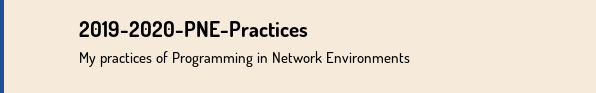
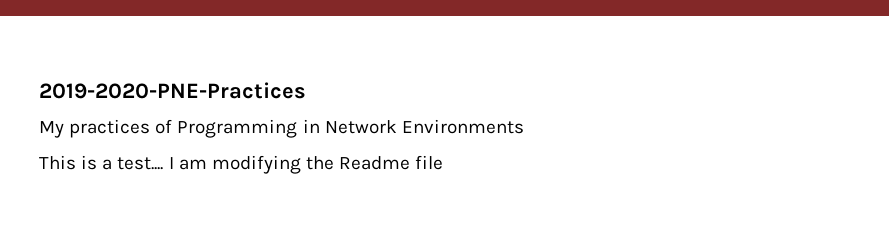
(411, 57) none -> [39,155,444,174] // This is a test.... I am modifying the Readme file

